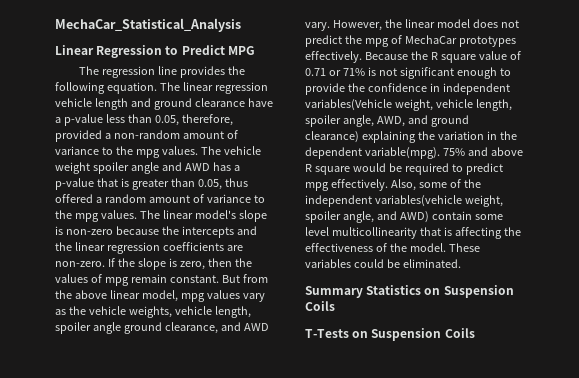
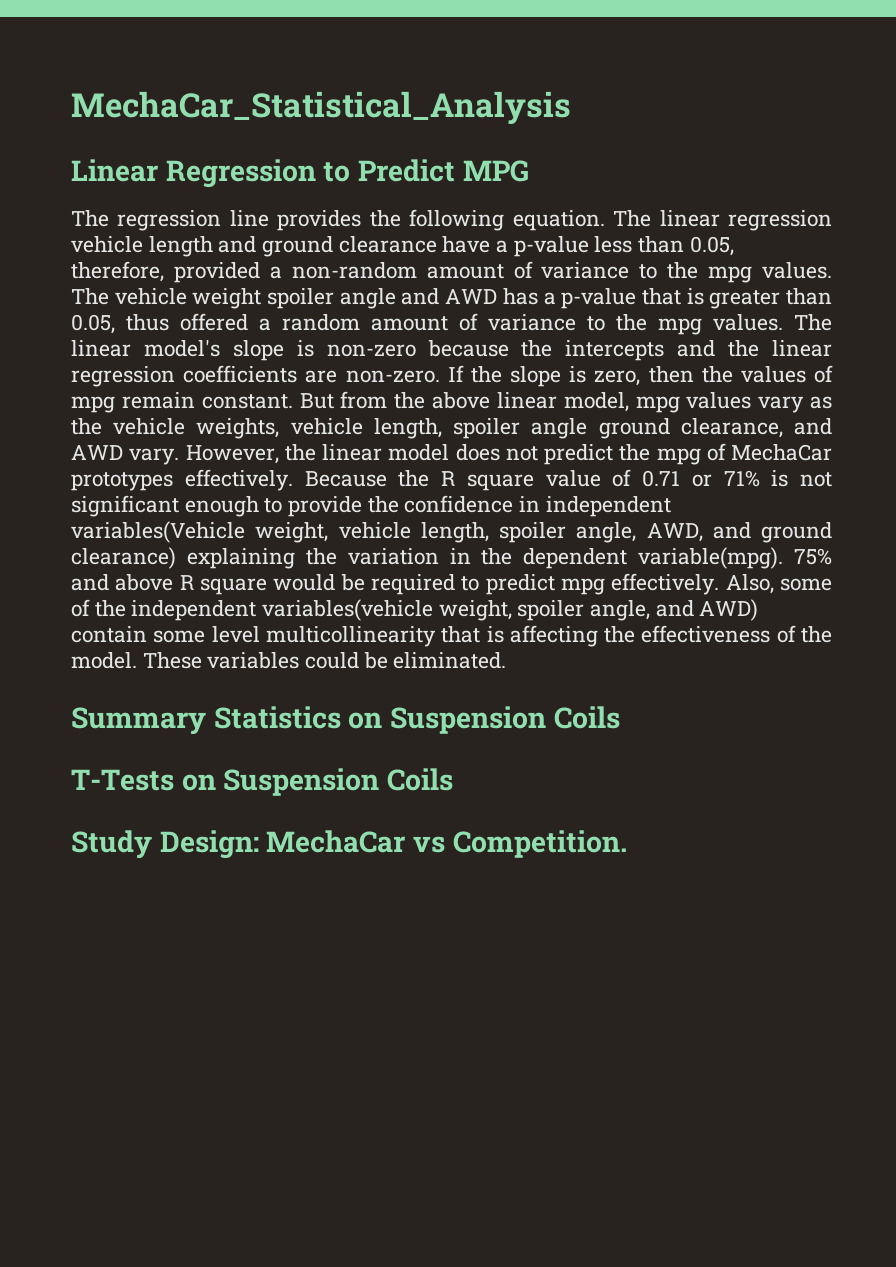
(475, 333) none -> [71,830,627,859] // Study Design: MechaCar vs Competition.

